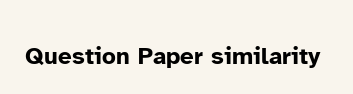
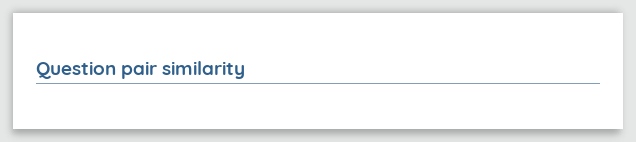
[138,48,203,68] Paper -> [121,61,158,79] pair

